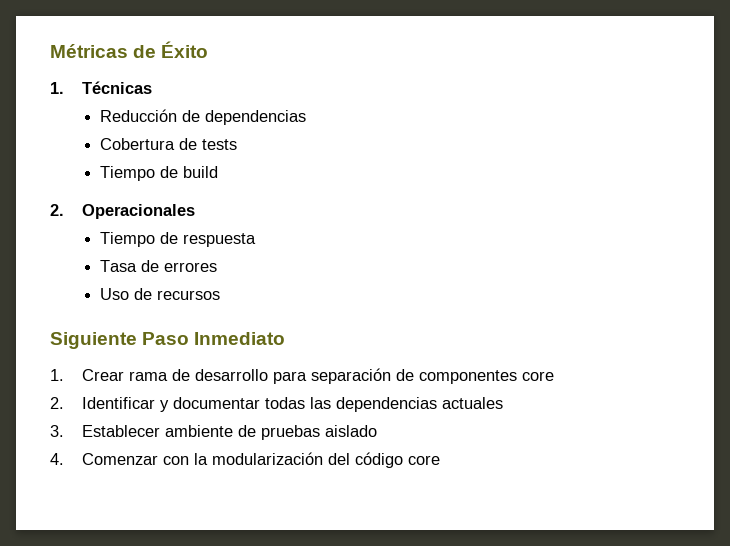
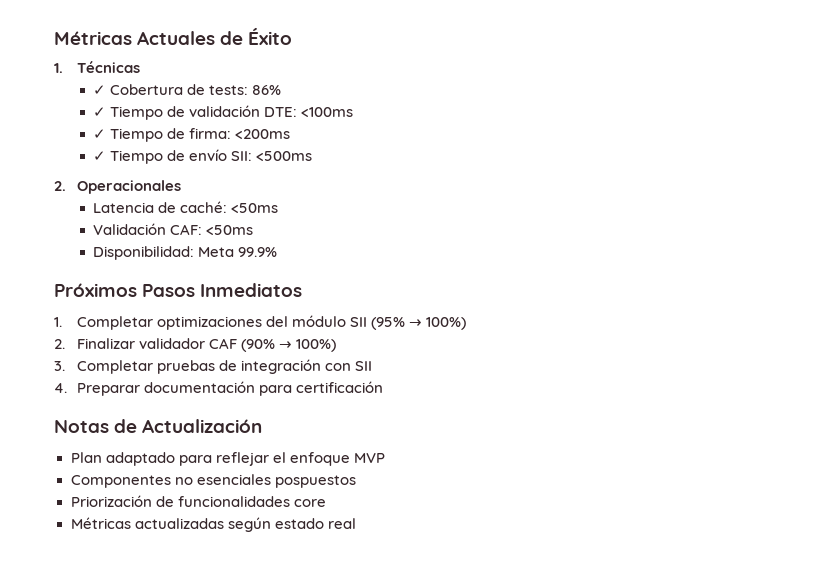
[50,44,128,58] Métricas -> [54,31,216,45] Métricas Actuales
[99,109,306,125] [99,138,237,150] [99,166,218,181] [50,204,195,219] [99,232,256,247] [99,260,217,272] [99,288,220,300] [50,332,286,349] [50,368,554,384] [50,397,503,412] [50,425,377,440] [50,452,440,468] Reducción de dependencias // Cobertura de tests // Tiempo de build // 2. Operacionales // Tiempo de respuesta // Tasa de errores // Uso de recursos // Siguiente Paso Inmediato // 1. Crear rama de desarrollo para separación de componentes core // 2. Identificar y documentar todas las dependencias actuales // 3. Establecer ambiente de pruebas aislado // 4. Comenzar con la modularización del código core -> [93,84,282,95] [93,105,354,120] [93,128,291,142] [93,149,313,164] [54,180,181,194] [93,201,279,213] [93,223,254,235] [93,246,278,260] [54,283,303,297] [54,315,466,330] [54,338,336,352] [54,359,372,374] [54,381,383,396] [54,419,263,433] [70,452,385,466] [70,474,356,488] [70,495,326,507] [70,517,356,532] ✓ Cobertura de tests: 86% // ✓ Tiempo de validación DTE: <100ms // ✓ Tiempo de firma: <200ms // ✓ Tiempo de envío SII: <500ms // 2. Operacionales // Latencia de caché: <50ms // Validación CAF: <50ms // Disponibilidad: Meta 99.9% // Próximos Pasos Inmediatos // 1. Completar optimizaciones del módulo SII (95% → 100%) // 2. Finalizar validador CAF (90% → 100%) // 3. Completar pruebas de integración con SII // 4. Preparar documentación para certificación // Notas de Actualización // Plan adaptado para reflejar el enfoque MVP // Componentes no esenciales pospuestos // Priorización de funcionalidades core // Métricas actualizadas según estado real

